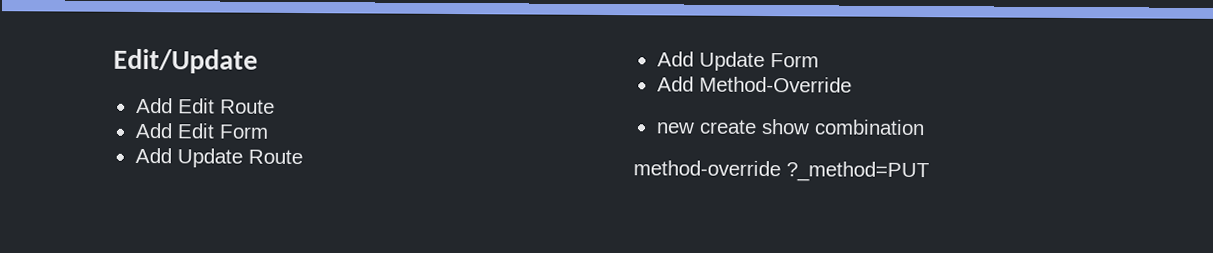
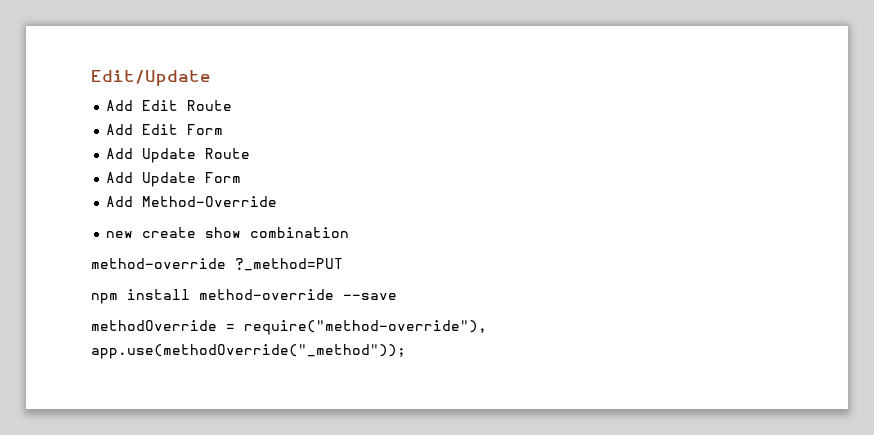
(930, 172) none -> [91,289,397,304] [91,320,487,335] [91,344,406,359] // npm install method-override --save // methodOverride = require("method-override"), app.use(methodOverride("_method"));

